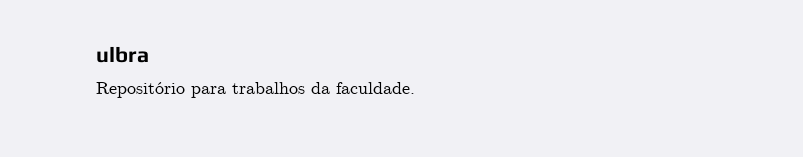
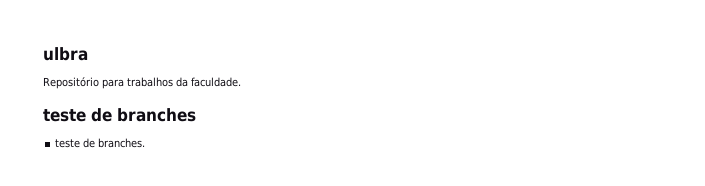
(415, 88) none -> [43,108,196,122] [55,138,146,148] // teste de branches // teste de branches.

